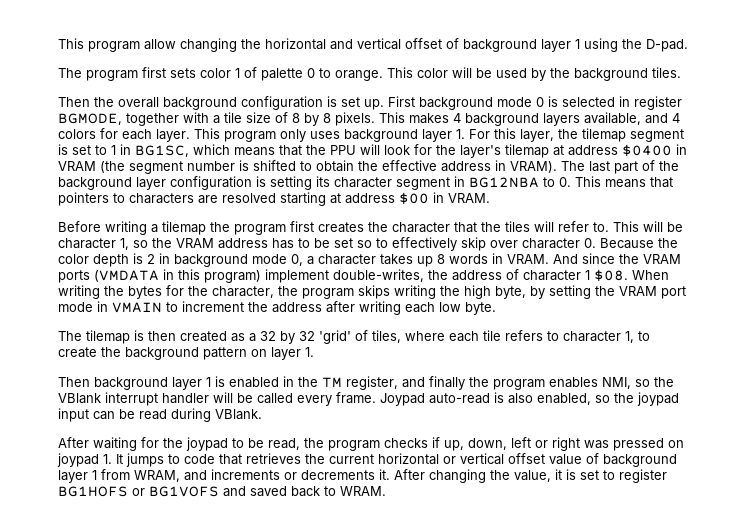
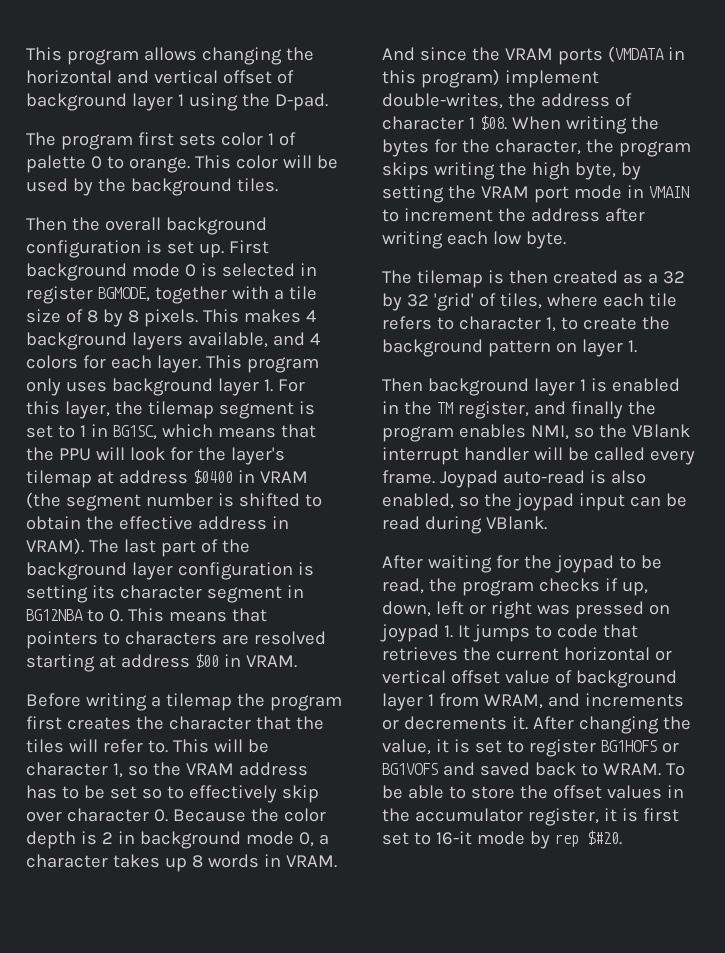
[58,38,176,52] This program allow -> [26,47,197,65] This program allows
(386, 491) none -> [665,763,685,776] [382,785,684,799] [382,808,679,826] [382,830,622,849] To be able to store the offset values in the accumulator register, it is first set to 16-it mode by rep $#20.

